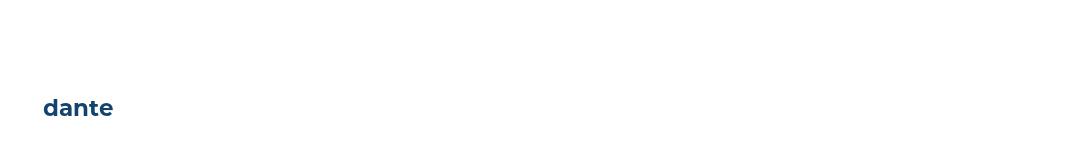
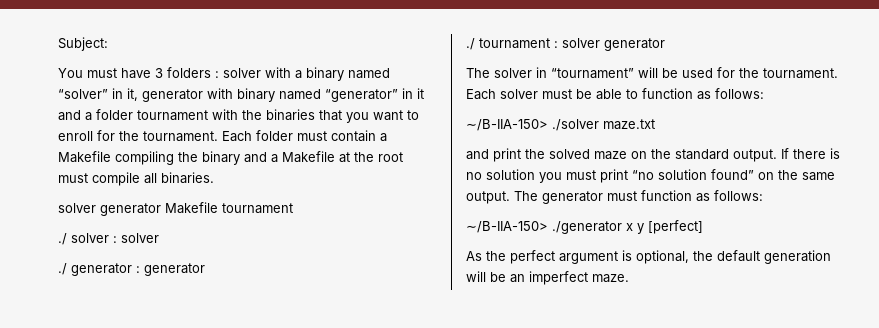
[43,99,114,116] dante -> [58,37,108,51] [58,67,390,81] [58,88,424,102] [58,109,419,123] [58,130,387,142] [58,151,403,165] [58,172,214,186] [58,202,293,216] [58,233,159,245] [58,263,205,276] [466,38,665,51] [466,67,838,79] [466,88,764,100] [466,119,655,131] [466,148,840,162] [466,169,835,183] [466,190,763,204] [466,220,703,234] [466,250,831,264] [466,271,629,285] Subject: // You must have 3 folders : solver with a binary named “solver” in it, generator with binary named “generator” in it and a folder tournament with the binaries that you want to enroll for the tournament. Each folder must contain a Makefile compiling the binary and a Makefile at the root must compile all binaries. // solver generator Makefile tournament // ./ solver : solver // ./ generator : generator // ./ tournament : solver generator // The solver in “tournament” will be used for the tournament. Each solver must be able to function as follows: // ∼/B-IIA-150> ./solver maze.txt // and print the solved maze on the standard output. If there is no solution you must print “no solution found” on the same output. The generator must function as follows: // ∼/B-IIA-150> ./generator x y [perfect] // As the perfect argument is optional, the default generation will be an imperfect maze.

